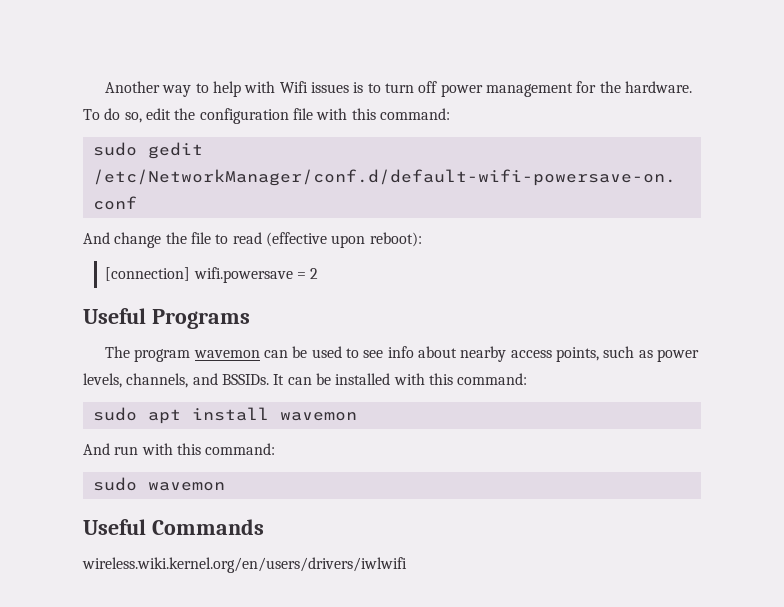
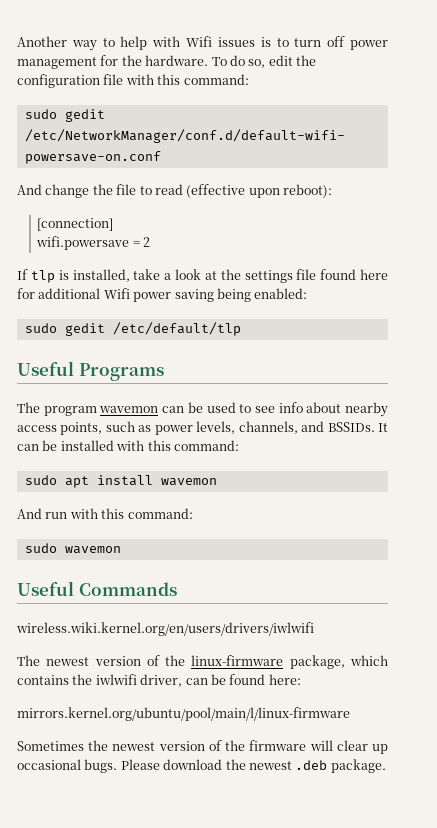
(191, 274) none -> (114, 224) //
(319, 273) none -> [17,269,388,283] [17,288,308,302] [24,322,241,336] // If tlp is installed, take a look at the settings file found here for additional Wifi power saving being enabled: // sudo gedit /etc/default/tlp
(407, 565) none -> [17,655,388,669] [17,674,301,687] [17,707,350,721] [17,740,389,754] [17,759,386,773] // The newest version of the linux-firmware package, which contains the iwlwifi driver, can be found here: // mirrors.kernel.org/ubuntu/pool/main/l/linux-firmware // Sometimes the newest version of the firmware will clear up occasional bugs. Please download the newest .deb package.

